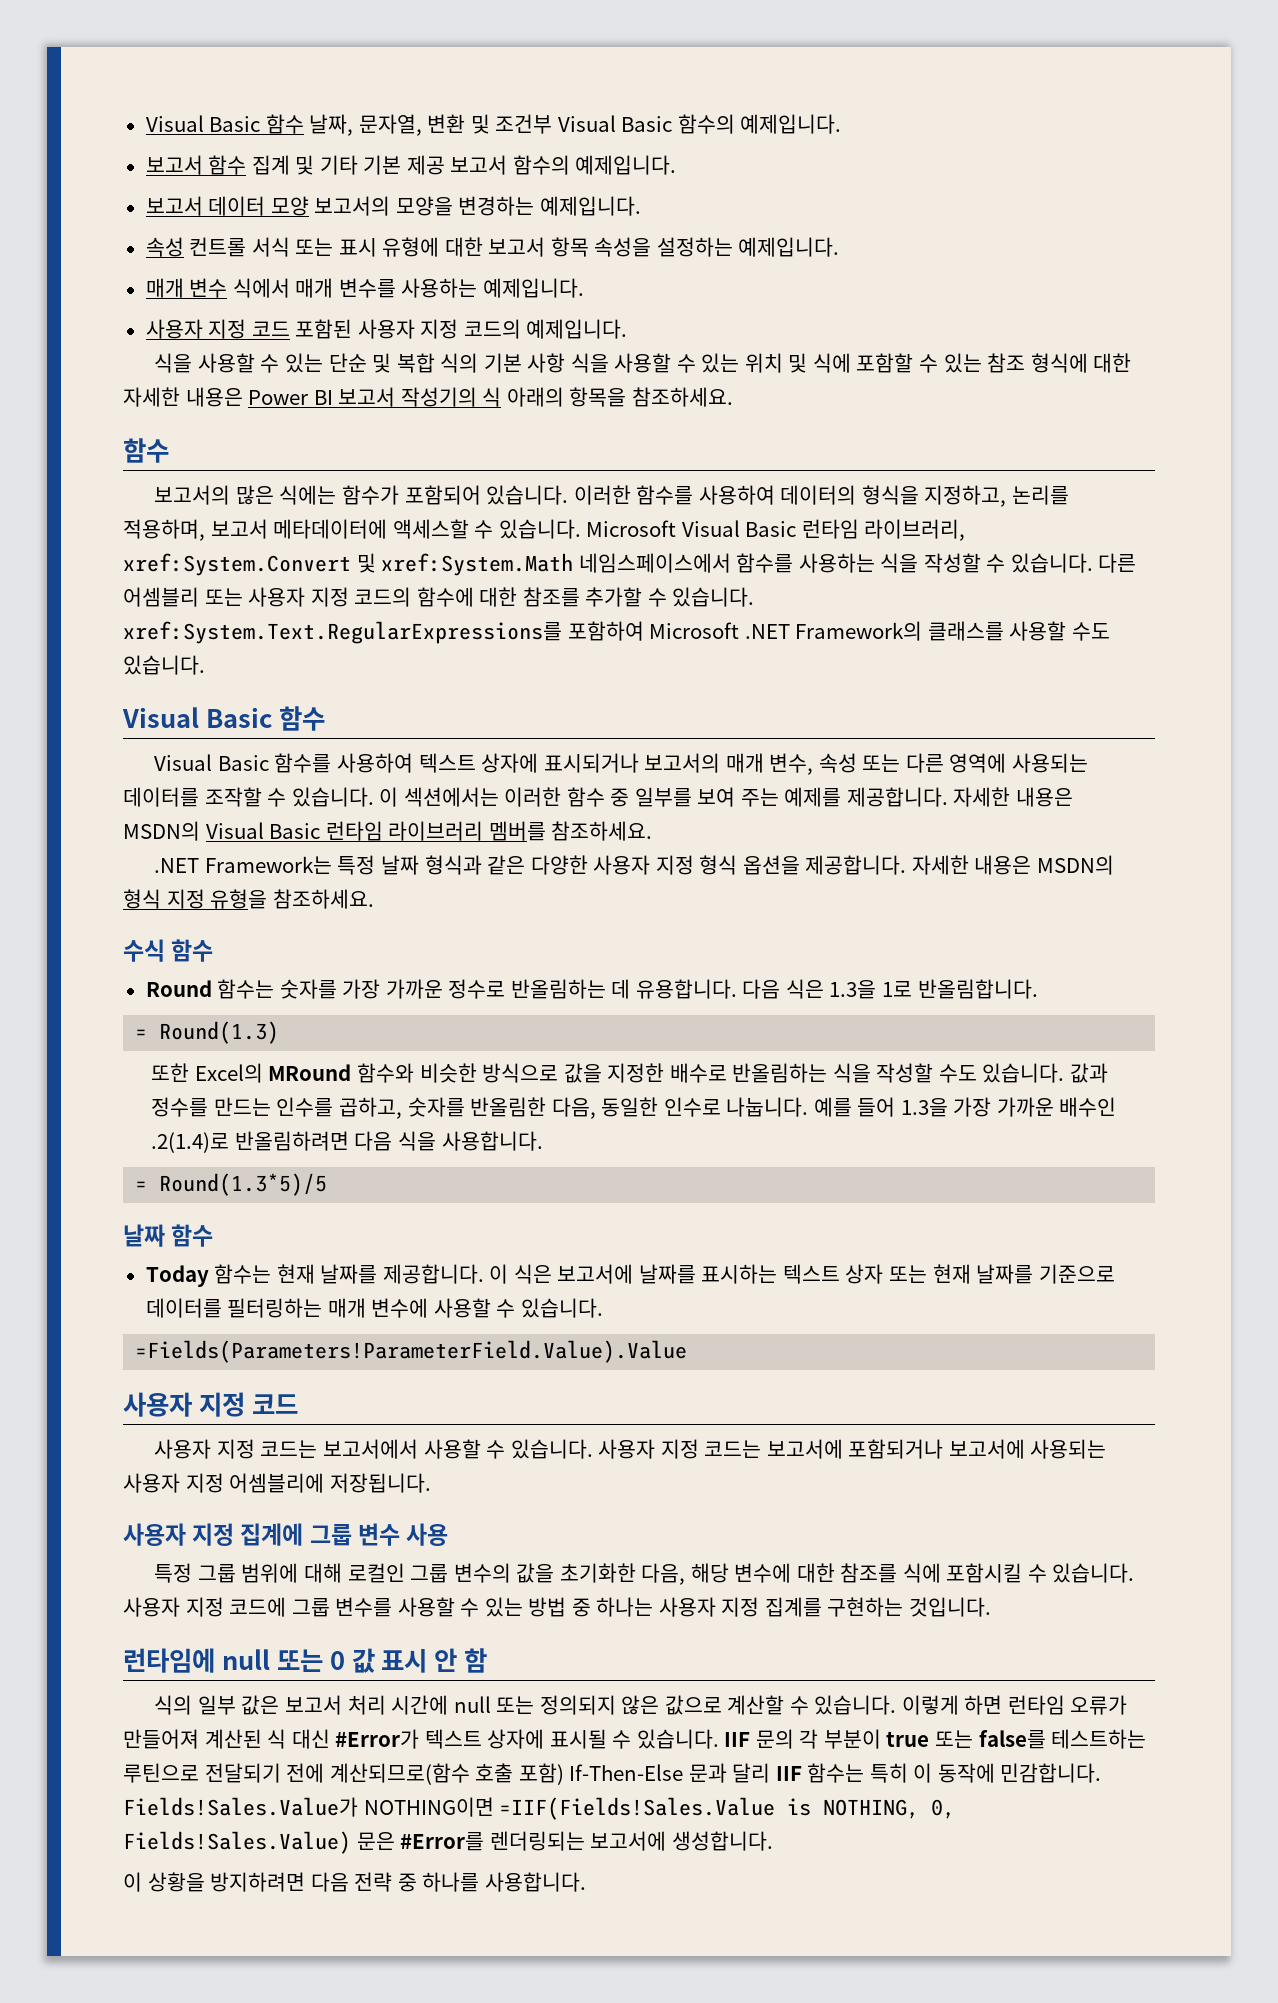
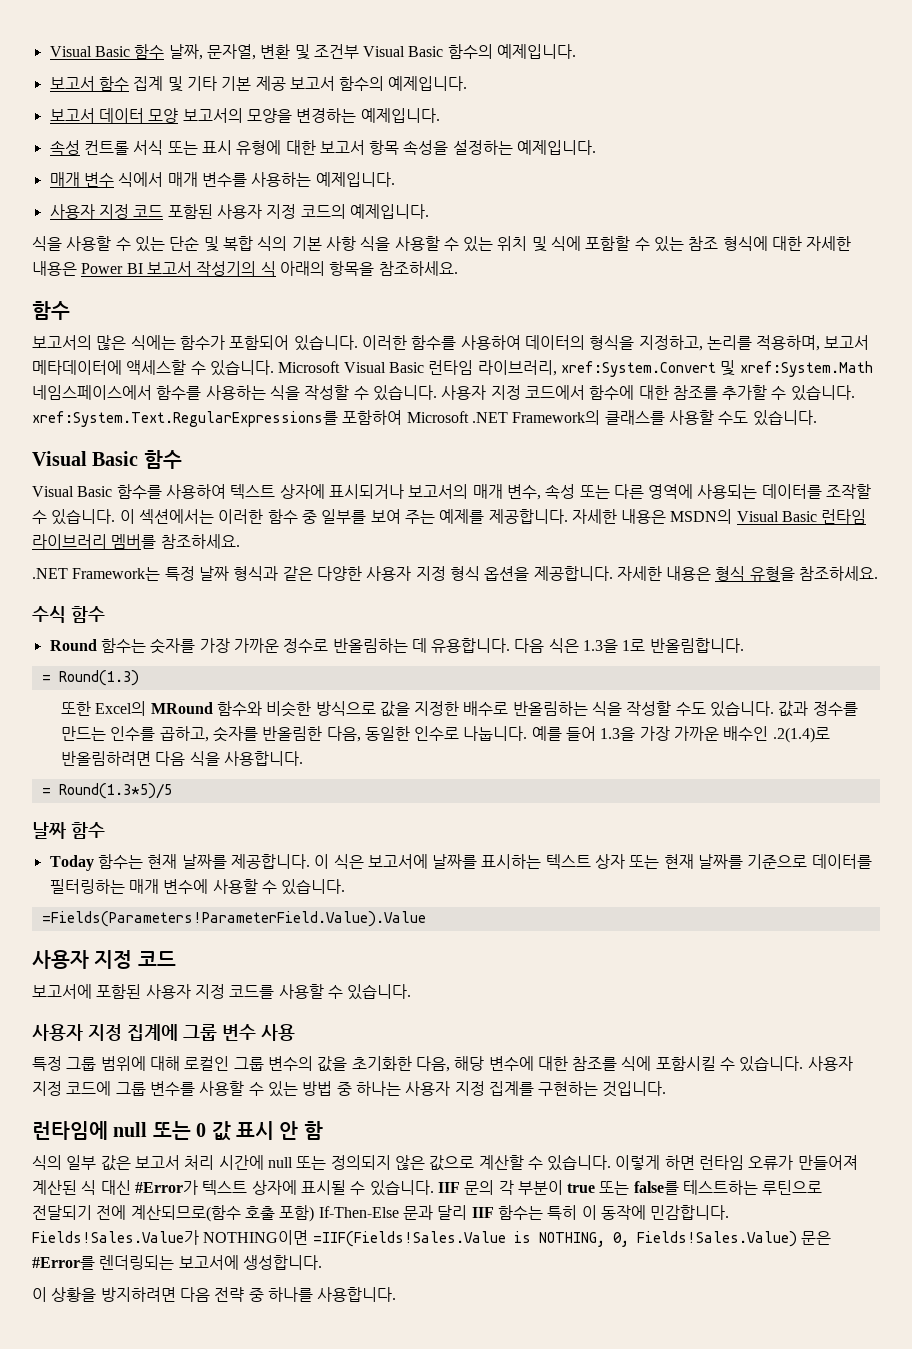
[1098,553,1137,573] [123,587,412,607] 다른 어셈블리 또는 사용자 지정 코드의 -> [441,385,585,400] 사용자 지정 코드에서
[1036,855,1114,875] [123,889,205,909] MSDN의 형식 지정 -> [715,566,746,581] 형식
[154,1439,1107,1459] [123,1473,431,1493] 사용자 지정 코드는 보고서에서 사용할 수 있습니다. 사용자 지정 코드는 보고서에 포함되거나 보고서에 사용되는 사용자 지정 어셈블리에 저장됩니다. -> [32,984,412,1000] 보고서에 포함된 사용자 지정 코드를 사용할 수 있습니다.

